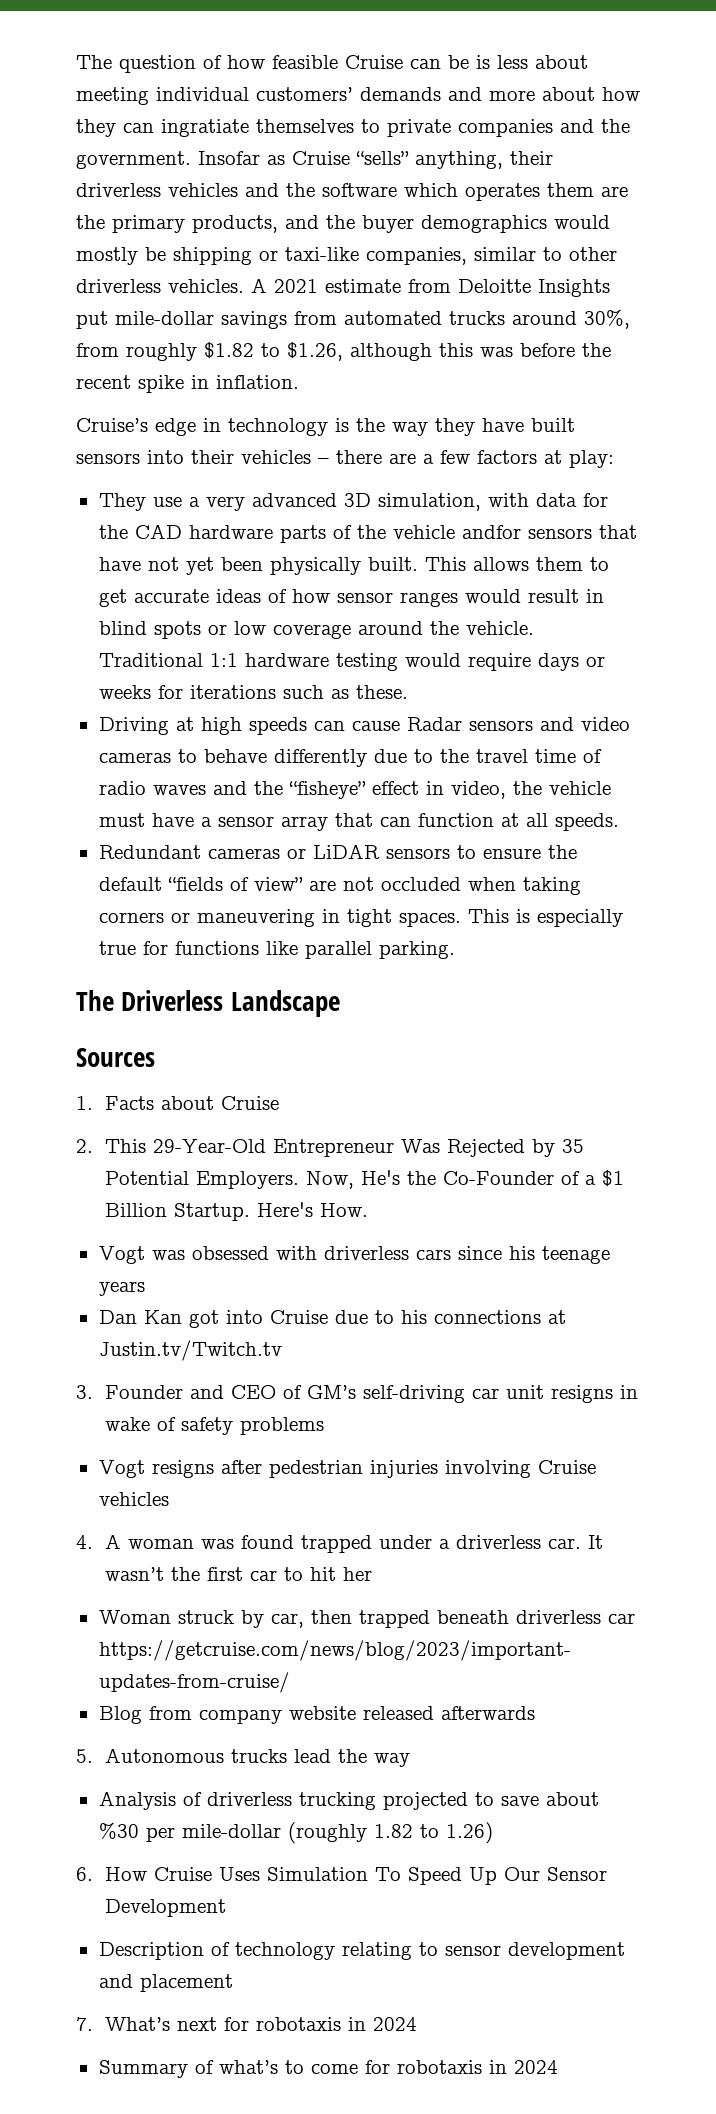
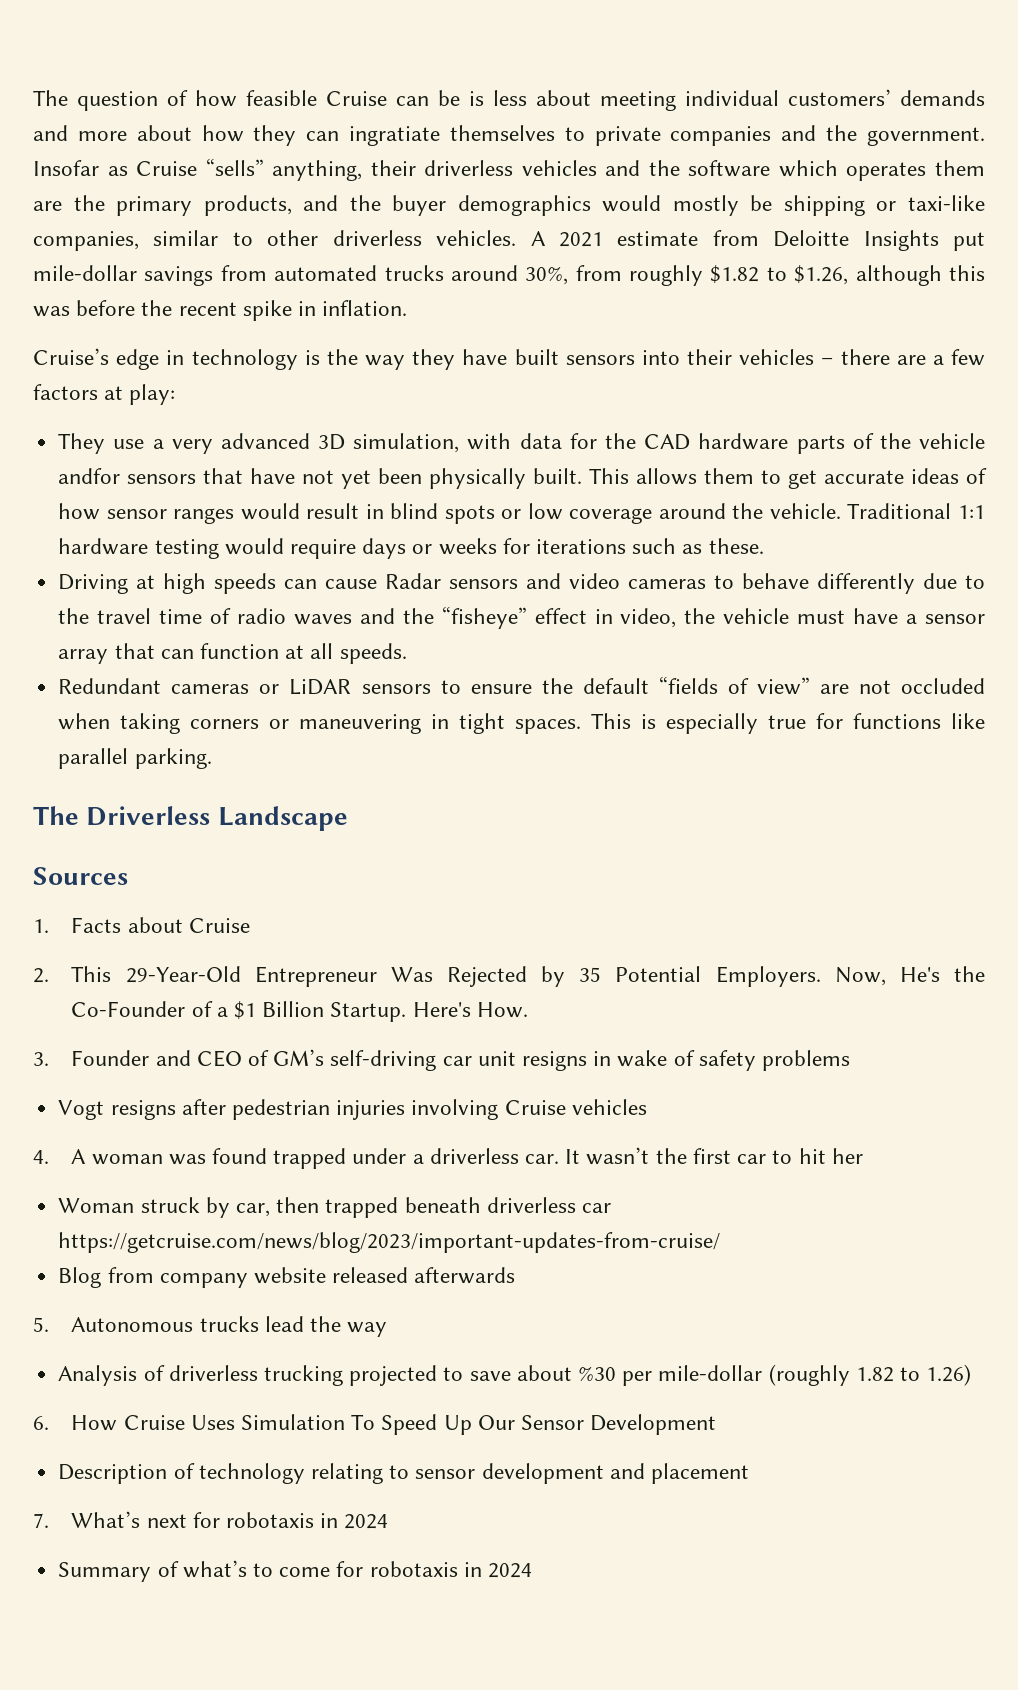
[98,1246,610,1264] [98,1281,145,1296] [98,1310,566,1328] [98,1340,282,1361] // Vogt was obsessed with driverless cars since his teenage years // Dan Kan got into Cruise due to his connections at Justin.tv/Twitch.tv -> (528, 1010) none

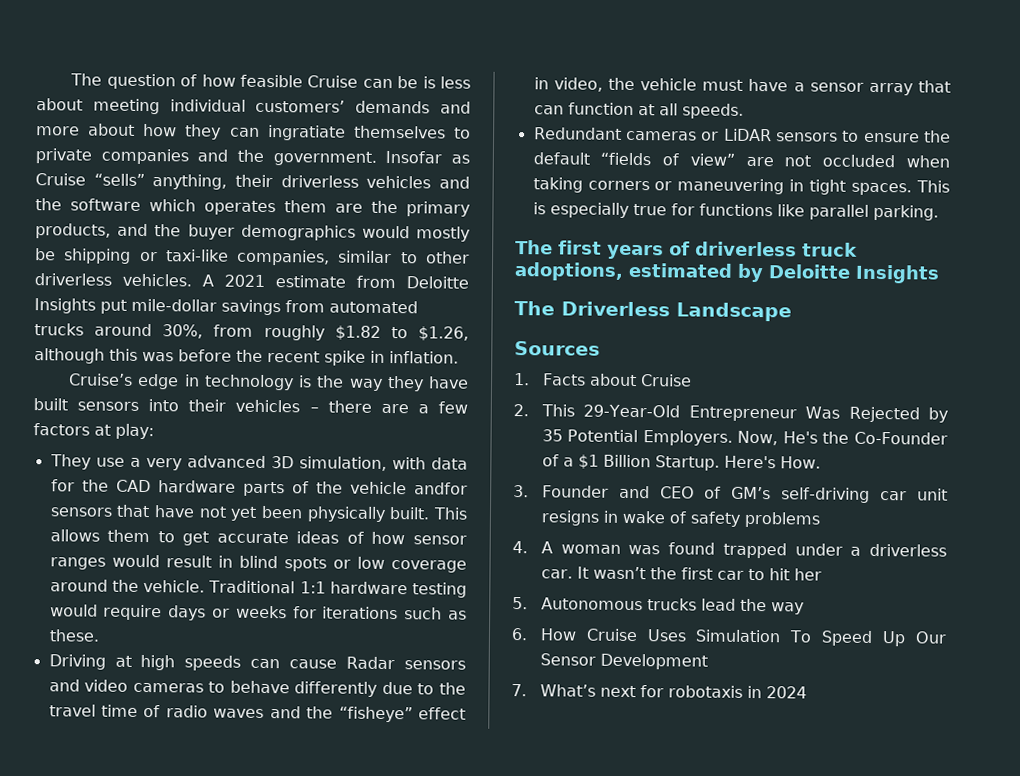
(212, 758) none -> [515,240,858,260] [514,262,940,284] // The first years of driverless truck adoptions, estimated by Deloitte Insights
[58,1099,647,1120] // Vogt resigns after pedestrian injuries involving Cruise vehicles -> (820, 519) none
[58,1197,611,1218] [58,1232,721,1253] [58,1267,516,1288] // Woman struck by car, then trapped beneath driverless car https://getcruise.com/news/blog/2023/important-updates-from-cruise/ // Blog from company website released afterwards -> (822, 574) none
[58,1364,972,1386] // Analysis of driverless trucking projected to save about %30 per mile-dollar (roughly 1.82 to 1.26) -> (804, 608) none
[58,1463,749,1484] // Description of technology relating to sensor development and placement -> (708, 661) none
[58,1560,532,1582] // Summary of what’s to come for robotaxis in 2024 -> (807, 692) none

